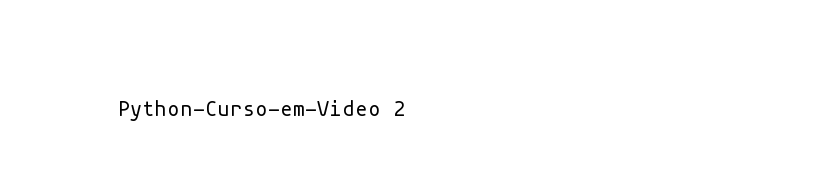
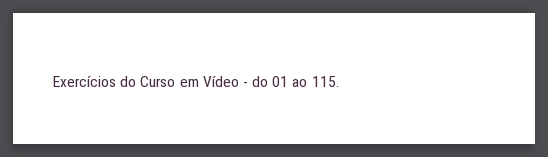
[118,100,405,121] Python-Curso-em-Video 2 -> [53,76,339,87] Exercícios do Curso em Vídeo - do 01 ao 115.

